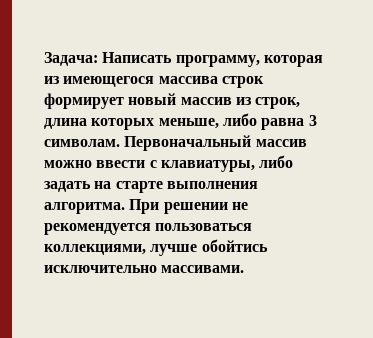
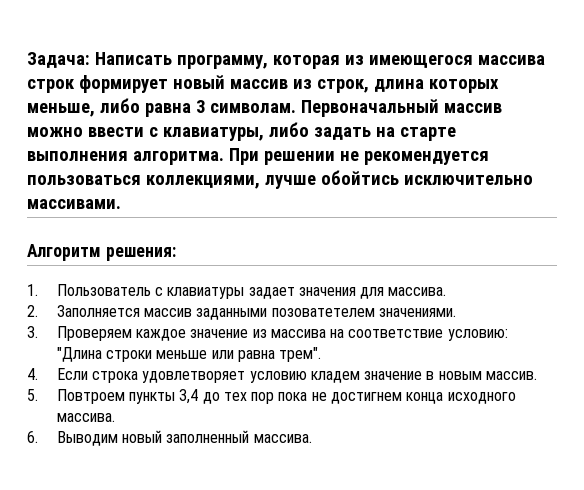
(245, 269) none -> [27,244,176,261] [27,284,447,299] [27,305,456,320] [27,326,508,341] [56,347,322,362] [27,368,538,383] [27,389,516,404] [56,413,115,422] [27,430,312,446] // Алгоритм решения: // 1. Пользователь с клавиатуры задает значения для массива. // 2. Заполняется массив заданными позоватетелем значениями. // 3. Проверяем каждое значение из массива на соответствие условию: "Длина строки меньше или равна трем". // 4. Если строка удовлетворяет условию кладем значение в новым массив. // 5. Повтроем пункты 3,4 до тех пор пока не достигнем конца исходного массива. // 6. Выводим новый заполненный массива.

